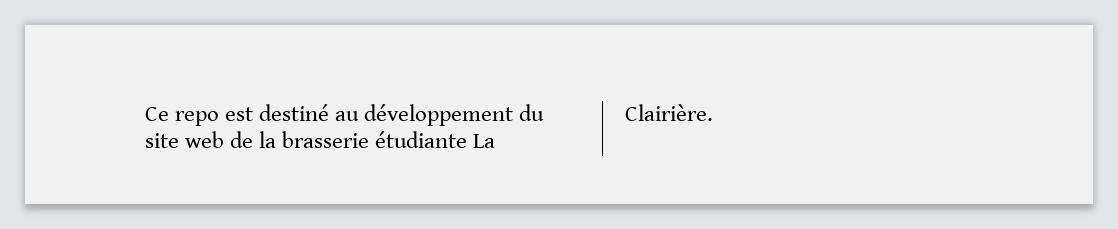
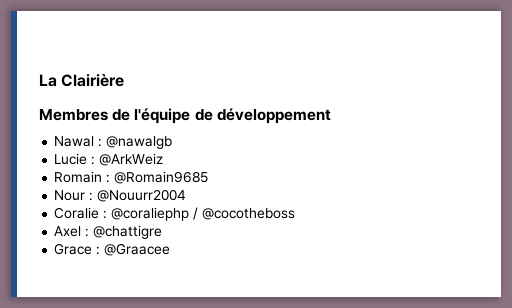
[145,104,545,126] [145,131,496,148] [625,104,713,121] Ce repo est destiné au développement du site web de la brasserie étudiante La Clairière. -> [39,73,125,87] [39,108,331,124] [54,136,173,149] [54,153,164,166] [54,171,209,184] [54,189,187,202] [54,207,296,221] [54,225,163,239] [54,243,171,256] La Clairière // Membres de l'équipe de développement // Nawal : @nawalgb // Lucie : @ArkWeiz // Romain : @Romain9685 // Nour : @Nouurr2004 // Coralie : @coraliephp / @cocotheboss // Axel : @chattigre // Grace : @Graacee

